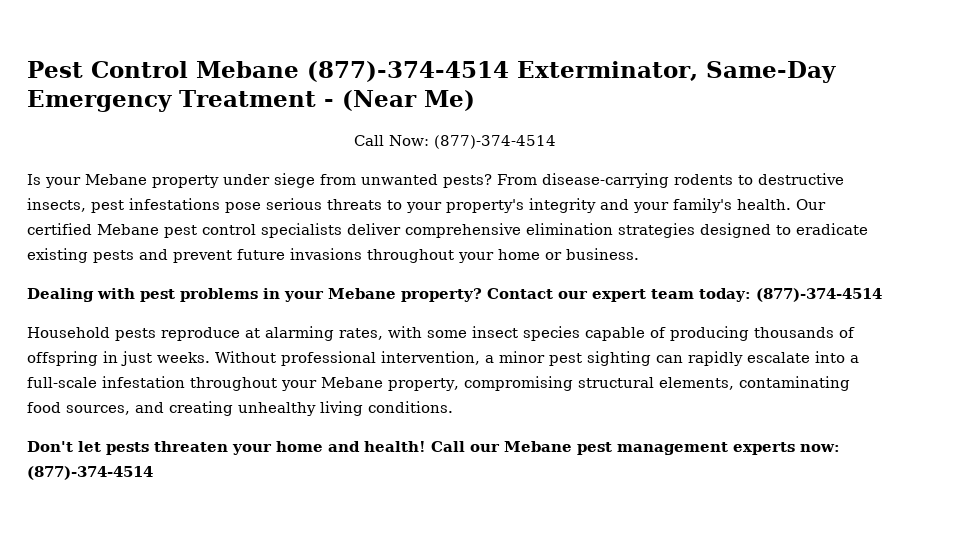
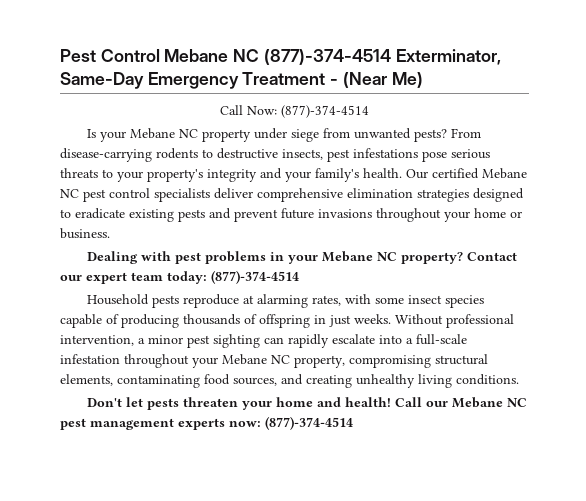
(299, 69) none -> [233,49,260,62] NC
(147, 179) none -> [179,129,199,138] NC
(159, 229) none -> [60,189,79,198] NC
(396, 293) none -> [377,252,398,261] NC
(383, 382) none -> [271,355,290,364] NC
(572, 446) none -> [507,398,528,407] NC

